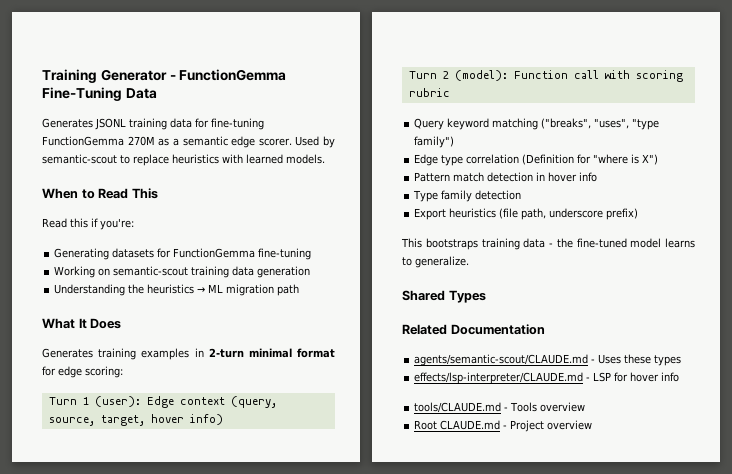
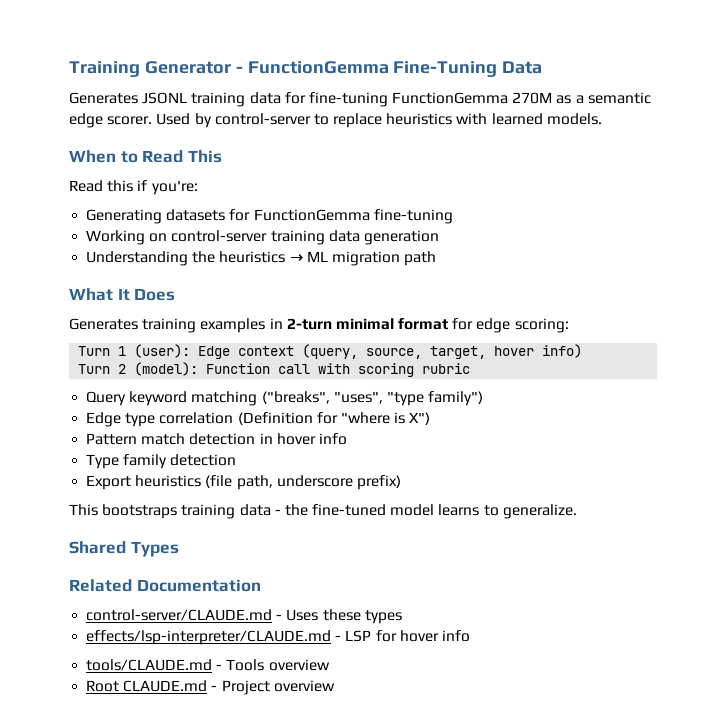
[42,154,117,164] semantic-scout -> [214,113,311,125] control-server
[113,266,189,276] semantic-scout -> [171,230,268,242] control-server
[414,354,589,366] agents/semantic-scout/CLAUDE.md -> [86,609,273,621] control-server/CLAUDE.md

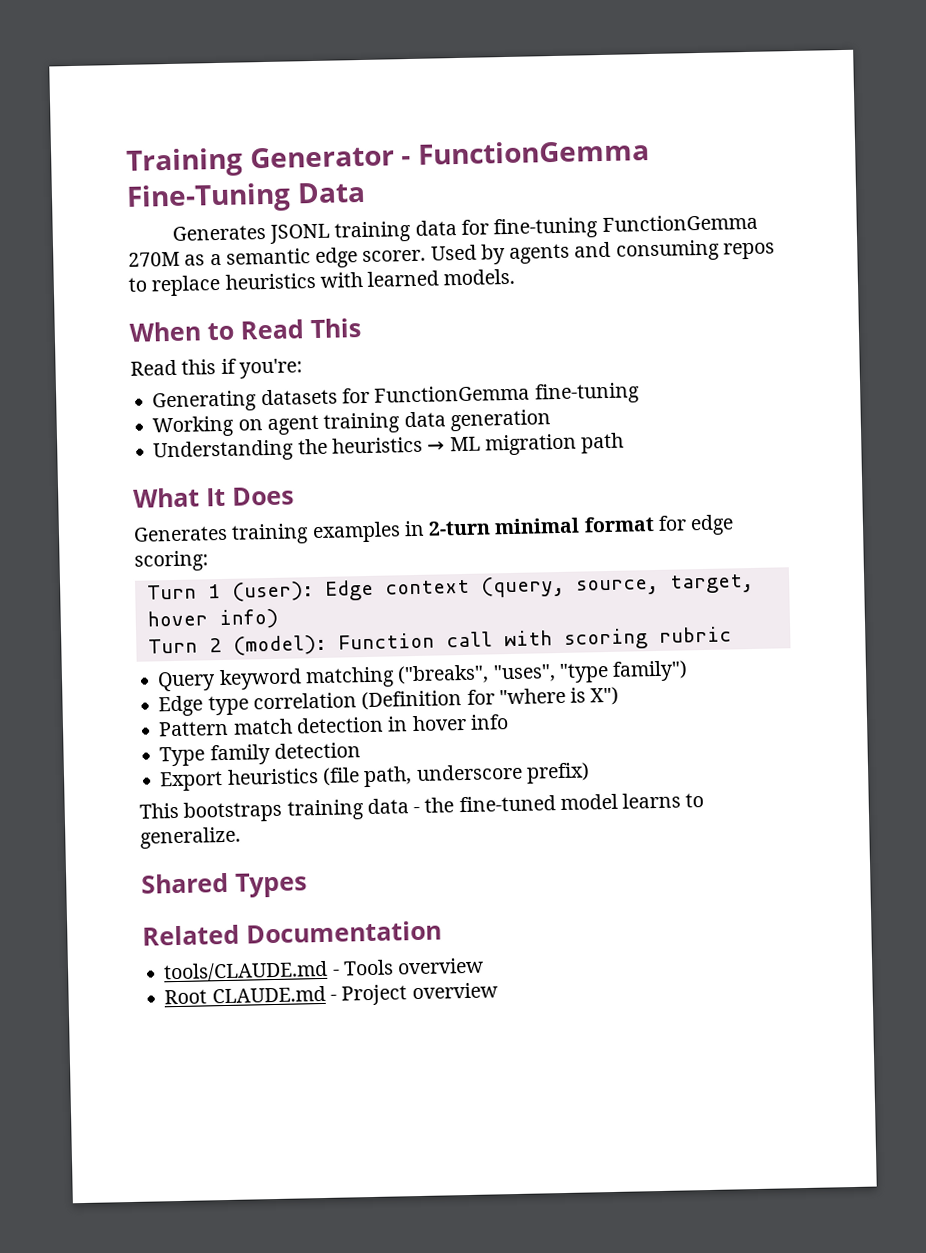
[214,113,311,125] control-server -> [509,239,775,264] agents and consuming repos
[171,230,268,242] control-server -> [266,414,319,436] agent
[86,609,402,624] [86,630,470,645] // control-server/CLAUDE.md - Uses these types // effects/lsp-interpreter/CLAUDE.md - LSP for hover info -> (442, 932) none

